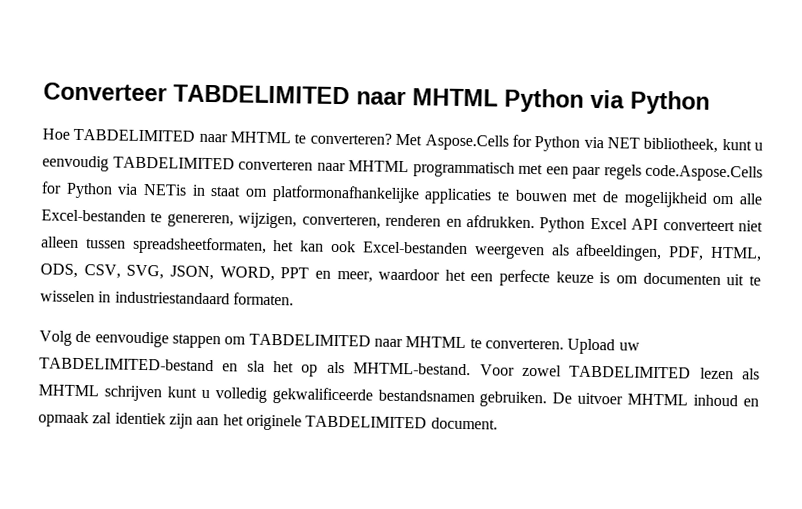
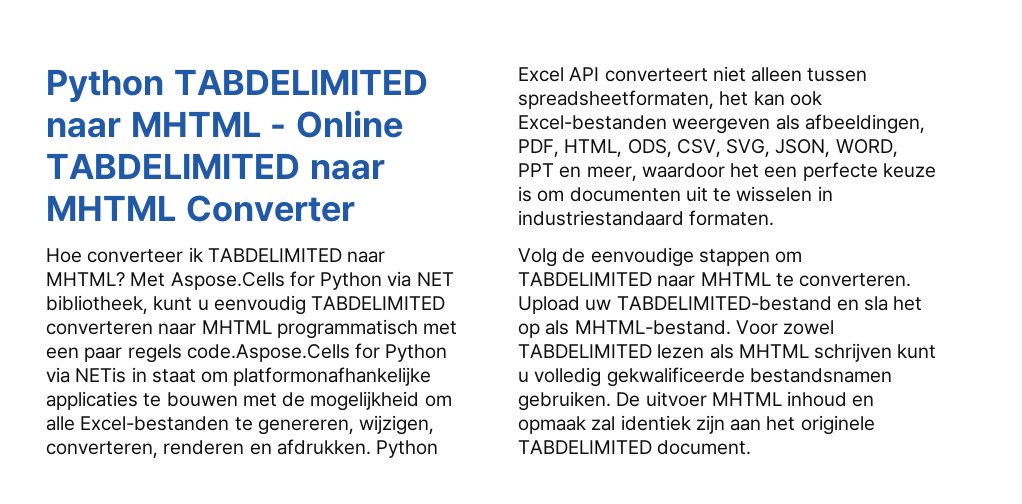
[43,82,710,115] [42,128,392,145] Converteer TABDELIMITED naar MHTML Python via Python // Hoe TABDELIMITED naar MHTML te converteren? -> [46,69,428,103] [46,110,403,138] [46,153,385,180] [46,195,355,222] [46,247,386,263] [46,272,125,287] Python TABDELIMITED naar MHTML - Online TABDELIMITED naar MHTML Converter // Hoe converteer ik TABDELIMITED naar MHTML?

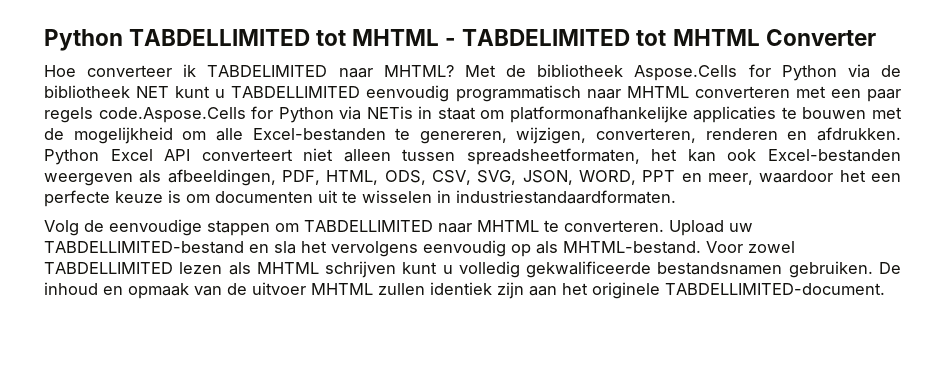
[46,69,428,103] [46,110,403,138] [46,153,385,180] Python TABDELIMITED naar MHTML - Online TABDELIMITED naar -> [44,29,667,51] Python TABDELLIMITED tot MHTML - TABDELIMITED tot
(166, 279) none -> [506,64,624,77] de bibliotheek
[416,272,454,286] [46,295,446,315] [46,319,418,339] NET bibliotheek, kunt u eenvoudig TABDELIMITED converteren naar MHTML programmatisch -> [881,65,901,77] [44,85,790,102] de bibliotheek NET kunt u TABDELLIMITED eenvoudig programmatisch naar MHTML converteren
[518,210,775,226] industriestandaard formaten. -> [456,190,676,204] industriestandaardformaten.
[518,272,652,286] TABDELIMITED -> [304,220,433,232] TABDELLIMITED
[616,296,832,311] TABDELIMITED-bestand -> [44,241,244,254] TABDELLIMITED-bestand
(923, 303) none -> [331,240,506,257] vervolgens eenvoudig
[518,344,652,358] TABDELIMITED -> [44,262,173,274] TABDELLIMITED
[645,391,782,407] uitvoer MHTML -> (901, 268) none
[591,416,616,431] zal -> [194,282,425,296] van de uitvoer MHTML zullen
[518,440,752,455] TABDELIMITED document. -> [665,283,885,295] TABDELLIMITED-document.

